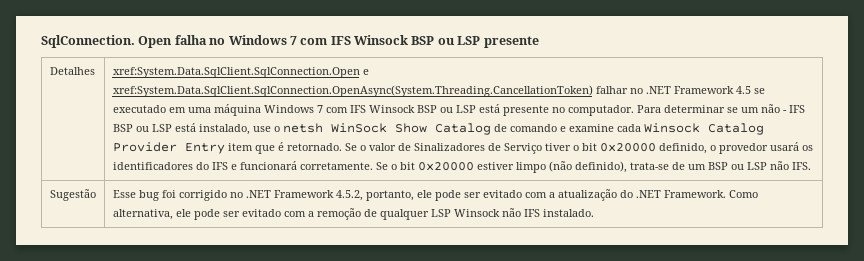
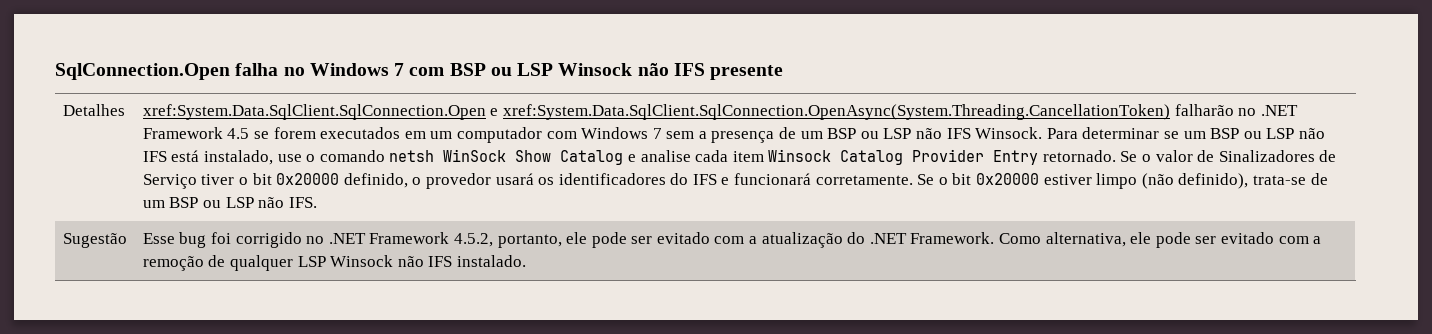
[41,35,173,48] SqlConnection. Open -> [55,63,230,80] SqlConnection.Open
[330,35,481,45] IFS Winsock BSP ou LSP -> [449,63,705,76] BSP ou LSP Winsock não IFS
[595,86,628,94] falhar -> [1174,104,1234,116] falharão
[112,104,634,116] executado em uma máquina Windows 7 com IFS Winsock BSP ou LSP está presente no computador. -> [273,127,1043,143] forem executados em um computador com Windows 7 sem a presença de um BSP ou LSP não IFS Winsock.
[760,104,805,113] [112,124,172,132] não - IFS BSP ou LSP -> [1210,128,1325,139] [142,151,167,162] BSP ou LSP não IFS
(280, 129) none -> [319,150,385,162] comando
[493,124,641,132] de comando e examine cada -> [627,150,764,162] e analise cada item
[227,142,284,154] item que é -> (1039, 157) none

